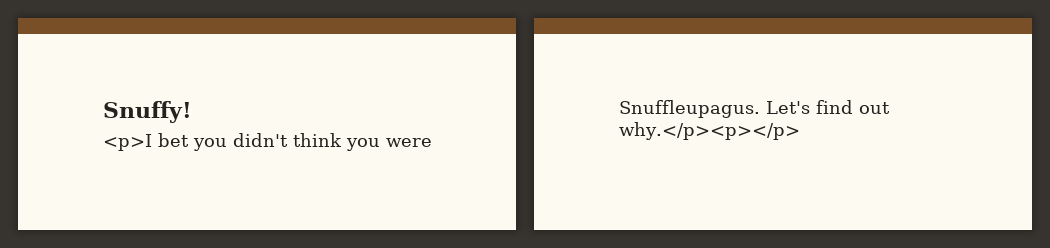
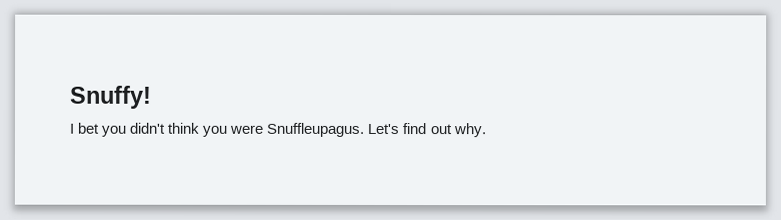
[103,134,152,151] <p>I -> [69,123,74,134] I
[619,122,800,140] why.</p><p></p> -> [452,123,486,138] why.

